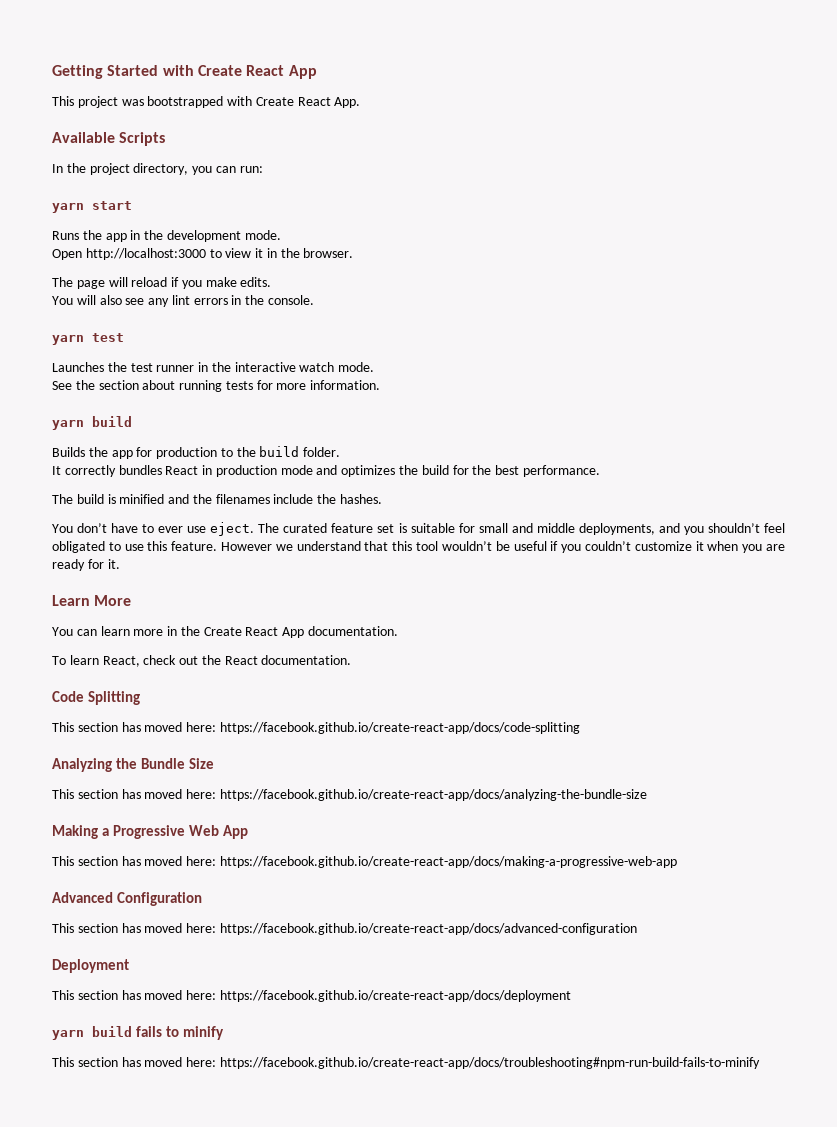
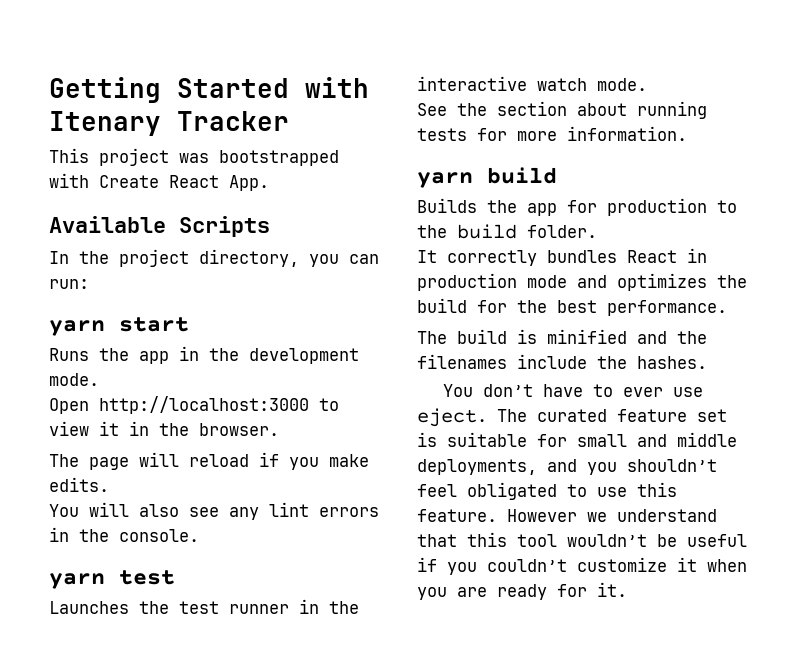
[197,65,317,79] Create React App -> [49,111,289,136] Itenary Tracker
[52,595,132,606] [52,626,399,638] [52,655,352,667] [52,691,140,705] [52,722,580,734] [52,758,214,772] [52,789,647,801] [52,825,248,839] [52,856,677,868] [52,892,202,906] [52,923,637,935] [52,959,129,973] [52,990,571,1002] [52,1026,224,1040] [52,1057,760,1069] // Learn More // You can learn more in the Create React App documentation. // To learn React, check out the React documentation. // Code Splitting // This section has moved here: https://facebook.github.io/create-react-app/docs/code-splitting // Analyzing the Bundle Size // This section has moved here: https://facebook.github.io/create-react-app/docs/analyzing-the-bundle-size // Making a Progressive Web App // This section has moved here: https://facebook.github.io/create-react-app/docs/making-a-progressive-web-app // Advanced Configuration // This section has moved here: https://facebook.github.io/create-react-app/docs/advanced-configuration // Deployment // This section has moved here: https://facebook.github.io/create-react-app/docs/deployment // yarn build fails to minify // This section has moved here: https://facebook.github.io/create-react-app/docs/troubleshooting#npm-run-build-fails-to-minify -> (627, 589) none

